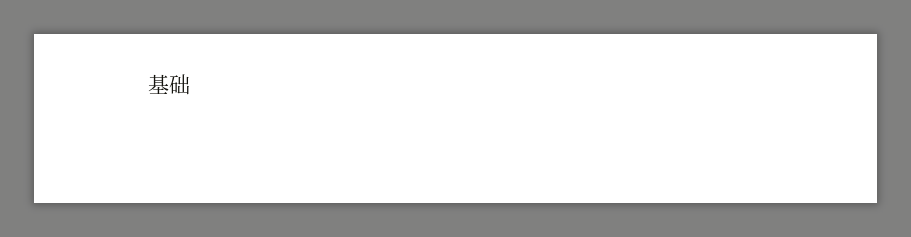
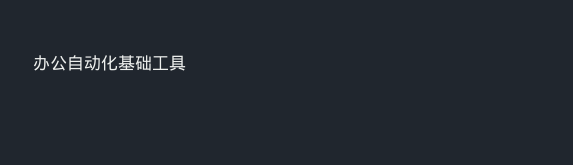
[148,74,190,95] 基础 -> [33,55,186,71] 办公自动化基础工具

